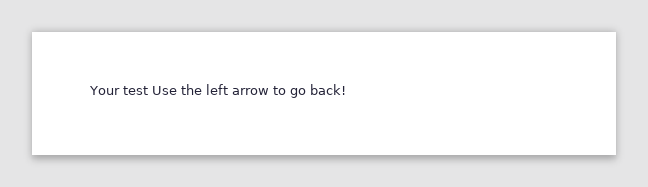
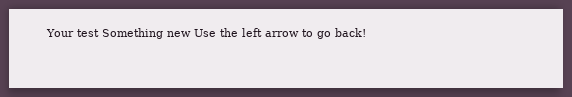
(148, 90) none -> [102,28,191,39] Something new

